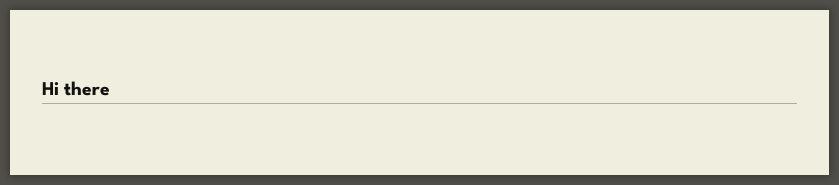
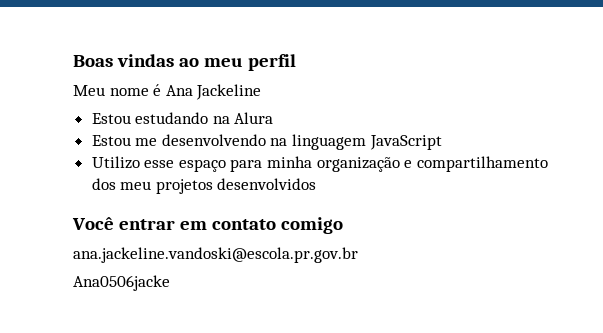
[42,81,111,96] Hi there -> [73,54,296,71] [73,84,262,100] [91,112,274,124] [91,134,442,150] [91,156,548,172] [91,178,317,194] [72,217,343,234] [73,247,358,263] [73,275,170,291] Boas vindas ao meu perfil // Meu nome é Ana Jackeline // Estou estudando na Alura // Estou me desenvolvendo na linguagem JavaScript // Utilizo esse espaço para minha organização e compartilhamento dos meu projetos desenvolvidos // Você entrar em contato comigo // ana.jackeline.vandoski@escola.pr.gov.br // Ana0506jacke

